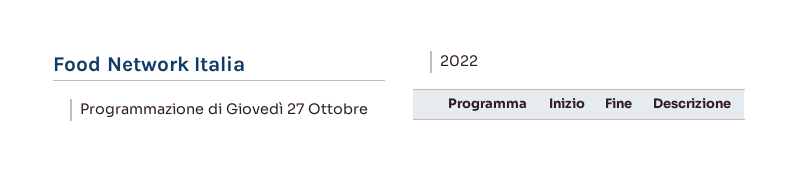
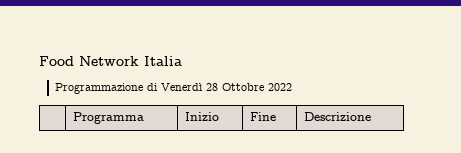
[226,102,304,115] Giovedì 27 -> [160,83,218,91] Venerdì 28

